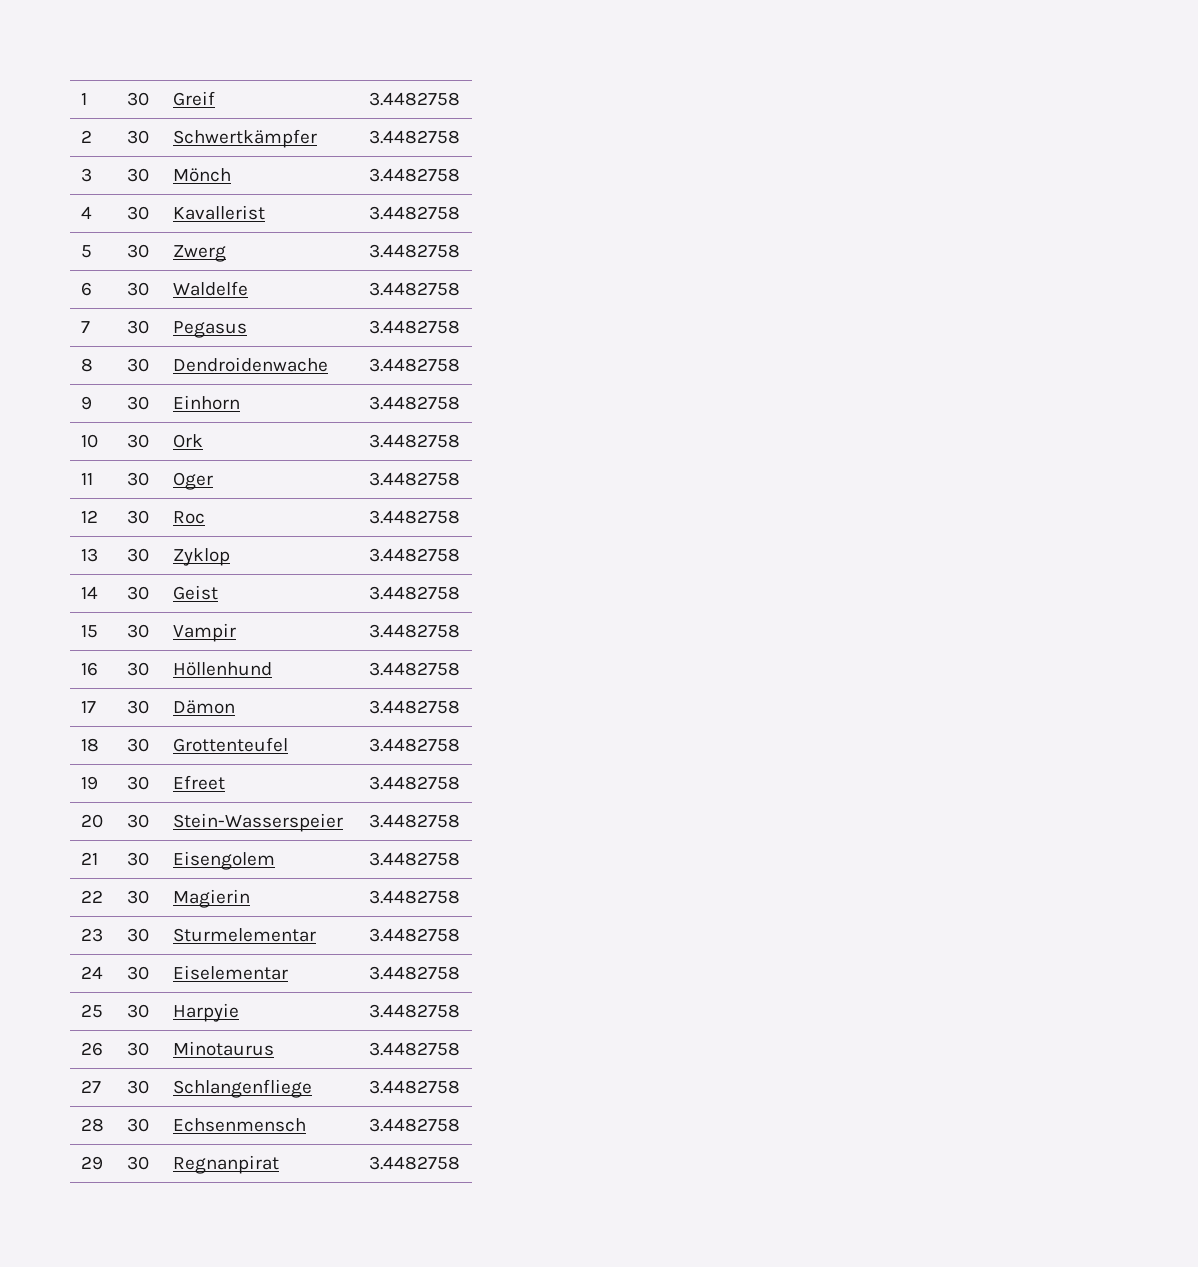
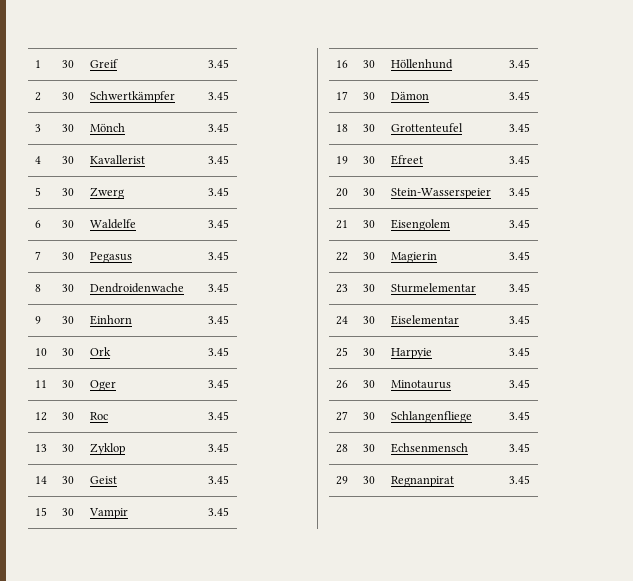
[368,92,460,106] 3.4482758 -> [207,59,229,68] 3.45
[368,130,460,144] 3.4482758 -> [207,91,229,100] 3.45
[368,168,460,182] 3.4482758 -> [207,123,229,132] 3.45
[368,206,460,220] 3.4482758 -> [207,155,229,164] 3.45
[368,244,460,258] 3.4482758 -> [207,187,229,196] 3.45
[368,282,460,296] 3.4482758 -> [207,219,229,228] 3.45
[368,320,460,334] 3.4482758 -> [207,251,229,260] 3.45
[368,358,460,372] 3.4482758 -> [207,283,229,292] 3.45
[368,396,460,410] 3.4482758 -> [207,315,229,324] 3.45
[368,434,460,448] 3.4482758 -> [207,347,229,356] 3.45
[368,472,460,486] 3.4482758 -> [207,379,229,388] 3.45
[368,510,460,524] 3.4482758 -> [207,411,229,420] 3.45
[368,548,460,562] 3.4482758 -> [207,443,229,452] 3.45
[368,586,460,600] 3.4482758 -> [207,475,229,484] 3.45
[368,624,460,638] 3.4482758 -> [207,507,229,516] 3.45
[368,662,460,676] 3.4482758 -> [508,59,530,68] 3.45
[368,700,460,714] 3.4482758 -> [508,91,530,100] 3.45
[368,738,460,752] 3.4482758 -> [508,123,530,132] 3.45
[368,776,460,790] 3.4482758 -> [508,155,530,164] 3.45
[368,814,460,828] 3.4482758 -> [508,187,530,196] 3.45
[368,852,460,866] 3.4482758 -> [508,219,530,228] 3.45
[368,890,460,904] 3.4482758 -> [508,251,530,260] 3.45
[368,928,460,942] 3.4482758 -> [508,283,530,292] 3.45
[368,966,460,980] 3.4482758 -> [508,315,530,324] 3.45
[368,1004,460,1018] 3.4482758 -> [508,347,530,356] 3.45
[368,1042,460,1056] 3.4482758 -> [508,379,530,388] 3.45
[368,1080,460,1094] 3.4482758 -> [508,411,530,420] 3.45
[368,1118,460,1132] 3.4482758 -> [508,443,530,452] 3.45
[368,1156,460,1170] 3.4482758 -> [508,475,530,484] 3.45

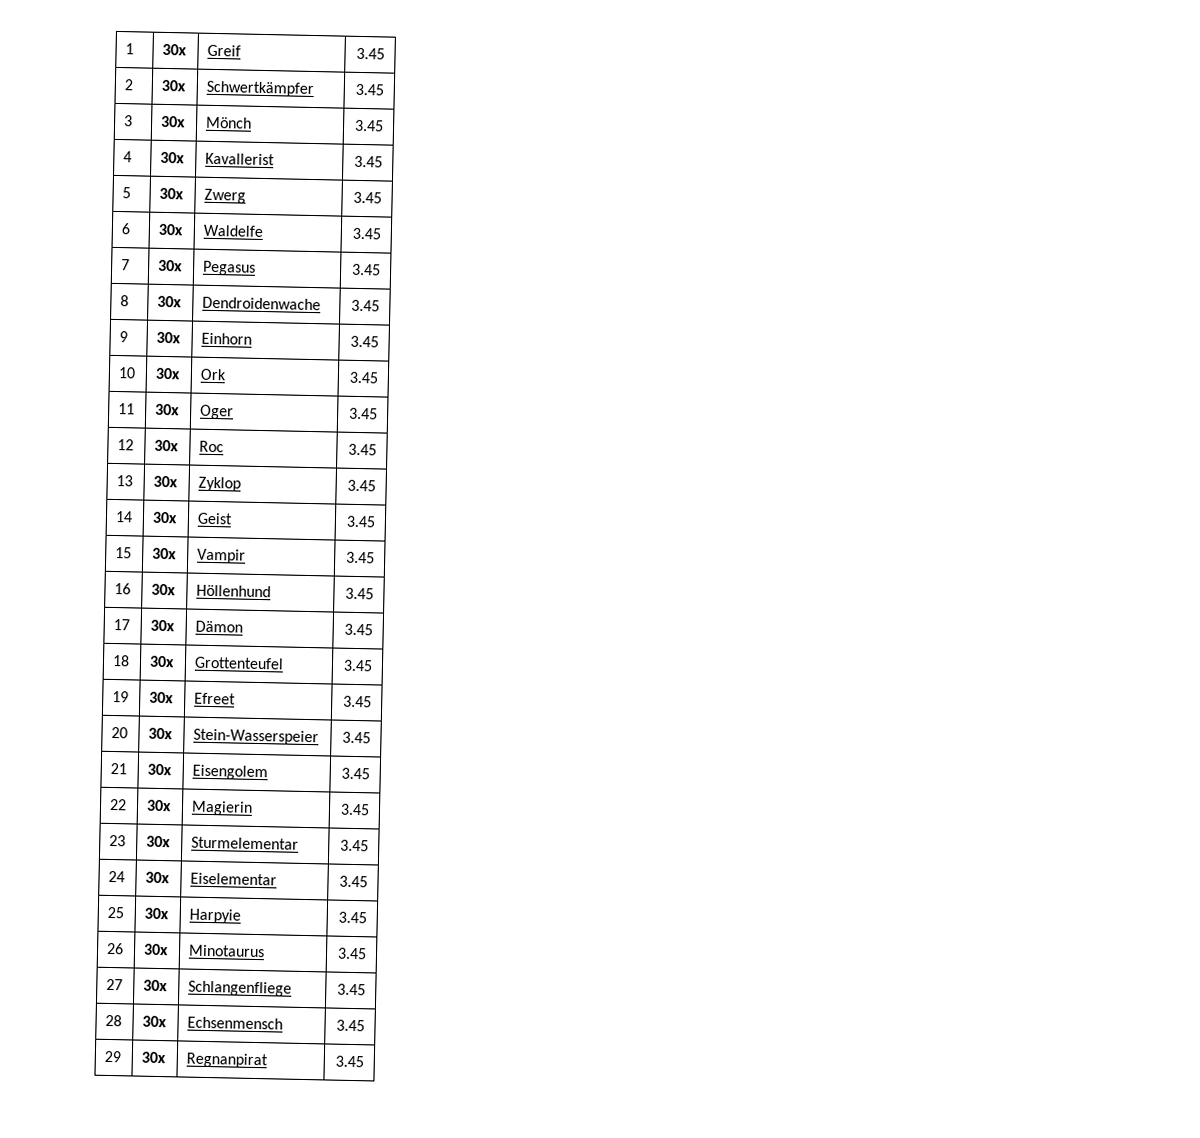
[62,60,75,68] 30 -> [162,43,188,56] 30x
[62,92,75,100] 30 -> [161,79,187,92] 30x
[62,124,75,132] 30 -> [161,115,187,128] 30x
[62,156,75,164] 30 -> [160,151,186,164] 30x
[62,188,75,196] 30 -> [159,187,185,200] 30x
[62,220,75,228] 30 -> [158,223,185,236] 30x
[62,252,75,260] 30 -> [158,259,184,272] 30x
[62,284,75,292] 30 -> [157,295,183,308] 30x
[62,316,75,324] 30 -> [156,331,182,344] 30x
[62,348,75,356] 30 -> [155,367,182,380] 30x
[62,380,75,388] 30 -> [155,403,181,416] 30x
[62,412,75,420] 30 -> [154,439,180,452] 30x
[62,444,75,452] 30 -> [153,475,179,488] 30x
[62,476,75,484] 30 -> [152,511,179,524] 30x
[62,508,75,516] 30 -> [152,547,178,560] 30x
[363,60,376,68] 30 -> [151,583,177,596] 30x
[363,92,376,100] 30 -> [150,619,176,632] 30x
[363,124,376,132] 30 -> [149,655,176,668] 30x
[363,156,376,164] 30 -> [149,691,175,704] 30x
[363,188,376,196] 30 -> [148,727,174,740] 30x
[363,220,376,228] 30 -> [147,763,173,776] 30x
[363,252,376,260] 30 -> [146,799,173,812] 30x
[363,284,376,292] 30 -> [146,835,172,848] 30x
[363,316,376,324] 30 -> [145,871,171,884] 30x
[363,348,376,356] 30 -> [144,907,170,920] 30x
[363,380,376,388] 30 -> [143,943,170,956] 30x
[363,412,376,420] 30 -> [143,979,169,992] 30x
[363,444,376,452] 30 -> [142,1015,168,1028] 30x
[363,476,376,484] 30 -> [141,1051,167,1064] 30x

